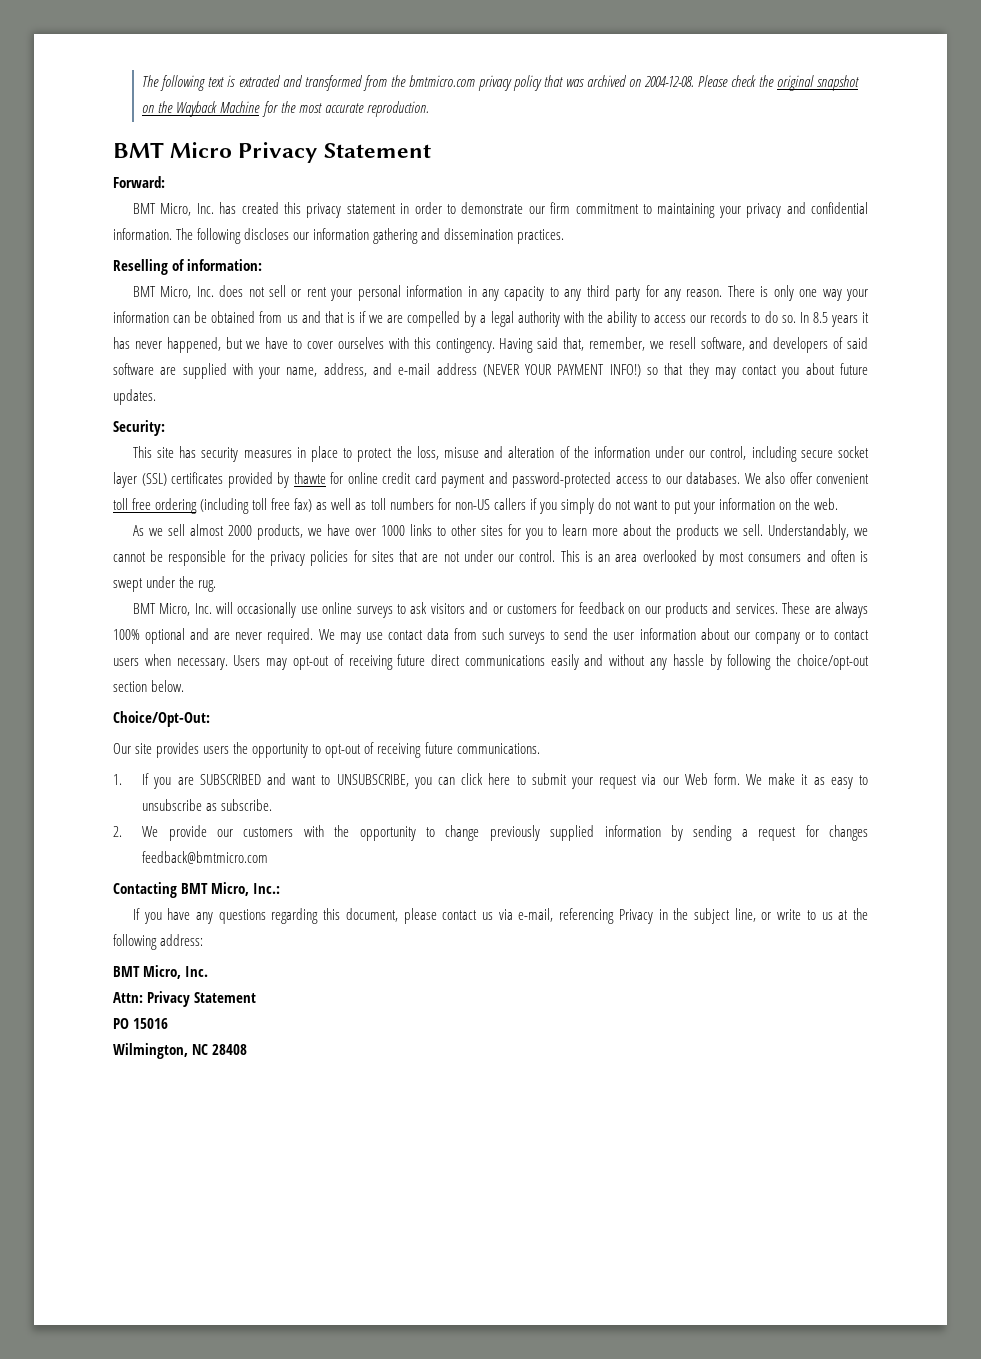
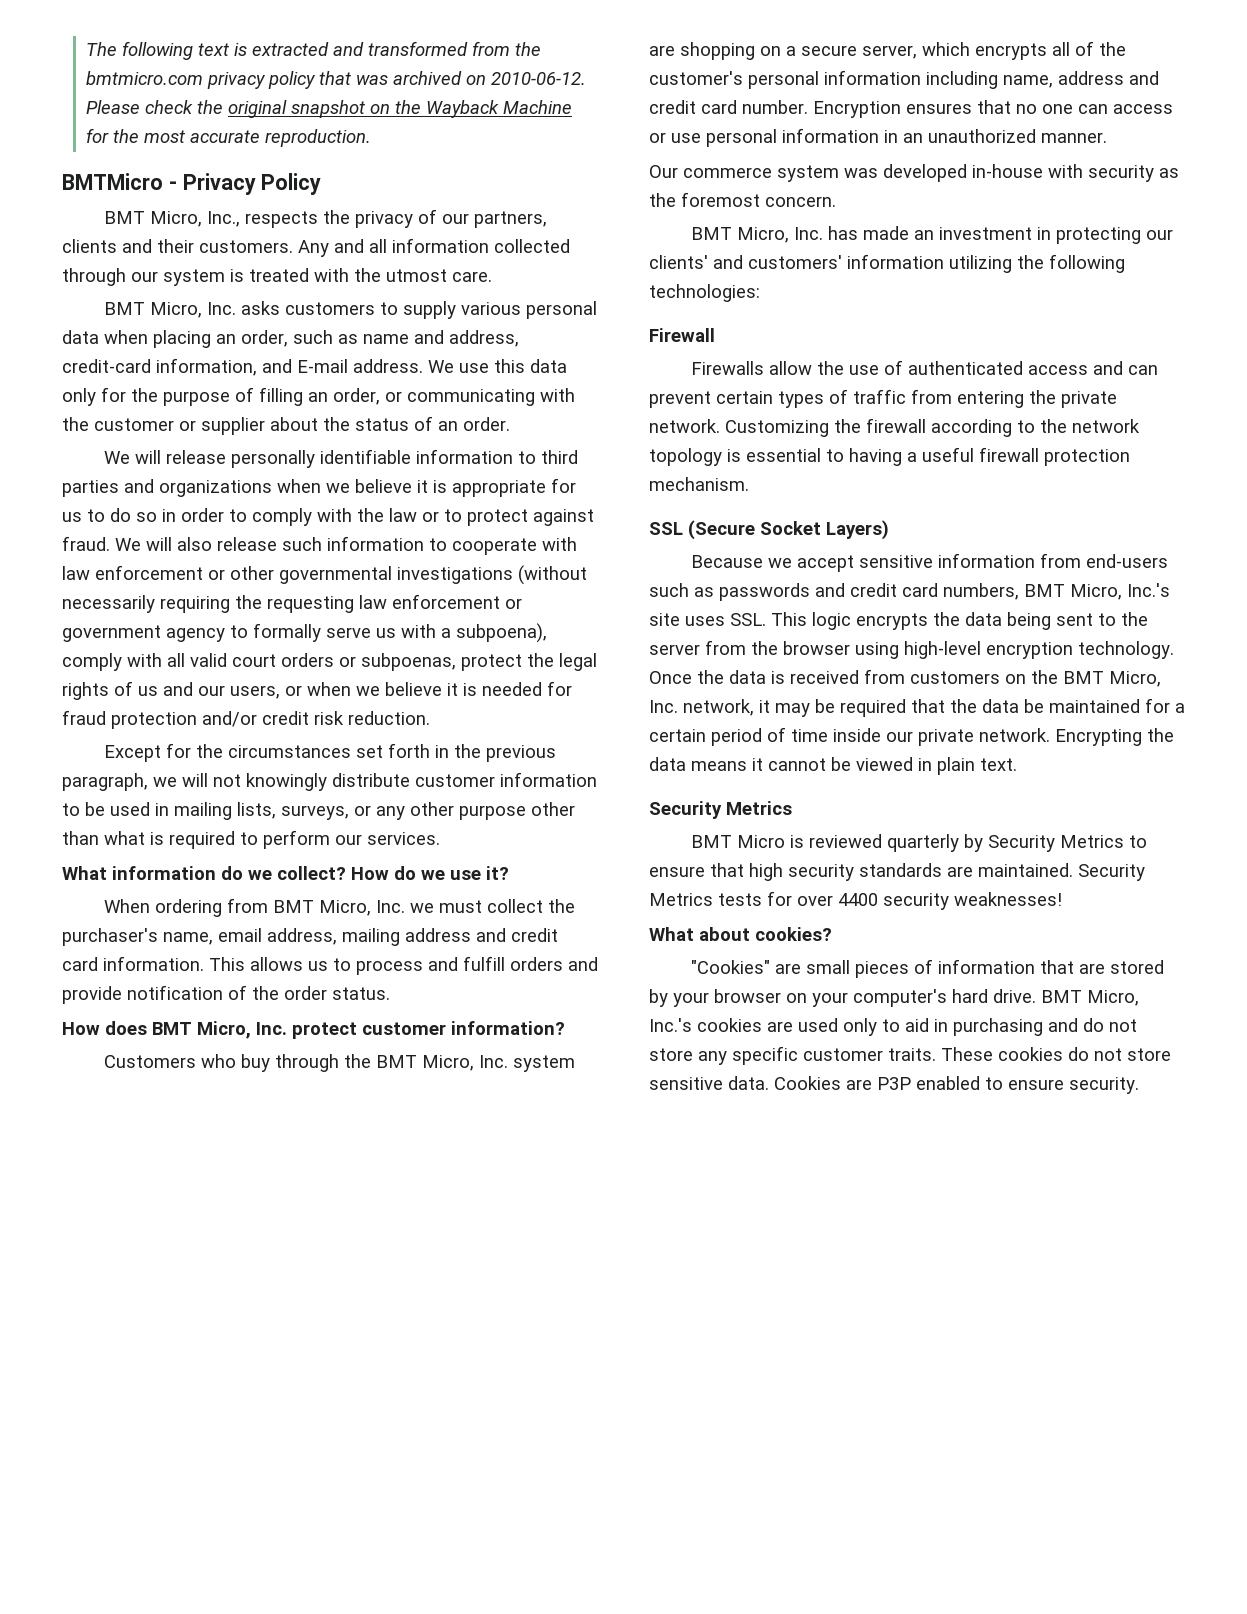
[644,76,695,87] 2004-12-08. -> [491,72,587,85] 2010-06-12.
[113,142,431,163] [113,176,165,188] [132,202,868,218] [113,228,565,244] [113,259,263,275] [132,285,868,301] [113,311,870,327] [113,337,869,353] [113,363,869,379] [113,389,156,405] [113,420,165,436] [132,446,869,462] [113,472,869,488] [113,498,839,514] [132,524,869,540] [113,550,869,566] [113,576,217,592] [132,602,869,618] [113,628,870,644] [113,654,869,670] [113,680,185,692] [113,711,210,727] [113,742,540,758] [113,773,868,789] [142,799,273,811] [113,825,868,841] [142,851,269,864] [113,882,281,898] [132,908,869,924] [113,934,204,950] [113,965,209,979] [113,991,257,1007] [113,1018,169,1029] [113,1043,248,1059] BMT Micro Privacy Statement // Forward: // BMT Micro, Inc. has created this privacy statement in order to demonstrate our firm commitment to maintaining your privacy and confidential information. The following discloses our information gathering and dissemination practices. // Reselling of information: // BMT Micro, Inc. does not sell or rent your personal information in any capacity to any third party for any reason. There is only one way your information can be obtained from us and that is if we are compelled by a legal authority with the ability to access our records to do so. In 8.5 years it has never happened, but we have to cover ourselves with this contingency. Having said that, remember, we resell software, and developers of said software are supplied with your name, address, and e-mail address (NEVER YOUR PAYMENT INFO!) so that they may contact you about future updates. // Security: // This site has security measures in place to protect the loss, misuse and alteration of the information under our control, including secure socket layer (SSL) certificates provided by thawte for online credit card payment and password-protected access to our databases. We also offer convenient toll free ordering (including toll free fax) as well as toll numbers for non-US callers if you simply do not want to put your information on the web. // As we sell almost 2000 products, we have over 1000 links to other sites for you to learn more about the products we sell. Understandably, we cannot be responsible for the privacy policies for sites that are not under our control. This is an area overlooked by most consumers and often is swept under the rug. // BMT Micro, Inc. will occasionally use online surveys to ask visitors and or customers for feedback on our products and services. These are always 100% optional and are never required. We may use contact data from such surveys to send the user information about our company or to contact users when necessary. Users may opt-out of receiving future direct communications easily and without any hassle by following the choice/opt-out section below. // Choice/Opt-Out: // Our site provides users the opportunity to opt-out of receiving future communications. // 1. If you are SUBSCRIBED and want to UNSUBSCRIBE, you can click here to submit your request via our Web form. We make it as easy to unsubscribe as subscribe. // 2. We provide our customers with the opportunity to change previously supplied information by sending a request for changes feedback@bmtmicro.com // Contacting BMT Micro, Inc.: // If you have any questions regarding this document, please contact us via e-mail, referencing Privacy in the subject line, or write to us at the following address: // BMT Micro, Inc. // Attn: Privacy Statement // PO 15016 // Wilmington, NC 28408 -> [62,173,322,195] [104,209,548,228] [62,238,570,257] [62,268,492,286] [104,301,598,319] [62,330,519,348] [62,358,567,376] [62,387,575,406] [62,416,510,435] [104,449,579,468] [62,478,576,497] [62,508,594,526] [62,536,577,555] [62,565,587,585] [62,594,522,613] [62,623,547,643] [62,653,597,671] [62,681,572,700] [62,710,430,729] [104,743,557,762] [62,772,597,791] [62,802,575,820] [62,830,440,849] [62,866,509,880] [104,898,576,917] [62,928,558,946] [62,956,598,975] [62,985,390,1004] [62,1021,565,1039] [104,1054,576,1072] [649,41,1126,60] [649,70,1159,89] [649,100,1173,118] [649,128,1107,147] [649,164,1179,182] [649,192,836,207] [691,226,1174,244] [649,254,1125,273] [649,284,760,302] [649,328,715,342] [691,360,1159,375] [649,389,1117,408] [649,418,1140,437] [649,447,1130,466] [649,477,749,491] [649,520,889,540] [691,553,1169,572] [649,583,1170,601] [649,612,1148,630] [649,640,1174,659] [649,669,1161,687] [649,698,1185,717] [649,727,1174,746] [649,757,1017,775] [649,801,792,819] [691,834,1148,852] [649,863,1145,881] [649,891,1062,910] [649,927,832,941] [691,959,1165,978] [649,989,1139,1007] [649,1018,1137,1036] [649,1046,1171,1065] [649,1076,1139,1094] BMTMicro - Privacy Policy // BMT Micro, Inc., respects the privacy of our partners, clients and their customers. Any and all information collected through our system is treated with the utmost care. // BMT Micro, Inc. asks customers to supply various personal data when placing an order, such as name and address, credit-card information, and E-mail address. We use this data only for the purpose of filling an order, or communicating with the customer or supplier about the status of an order. // We will release personally identifiable information to third parties and organizations when we believe it is appropriate for us to do so in order to comply with the law or to protect against fraud. We will also release such information to cooperate with law enforcement or other governmental investigations (without necessarily requiring the requesting law enforcement or government agency to formally serve us with a subpoena), comply with all valid court orders or subpoenas, protect the legal rights of us and our users, or when we believe it is needed for fraud protection and/or credit risk reduction. // Except for the circumstances set forth in the previous paragraph, we will not knowingly distribute customer information to be used in mailing lists, surveys, or any other purpose other than what is required to perform our services. // What information do we collect? How do we use it? // When ordering from BMT Micro, Inc. we must collect the purchaser's name, email address, mailing address and credit card information. This allows us to process and fulfill orders and provide notification of the order status. // How does BMT Micro, Inc. protect customer information? // Customers who buy through the BMT Micro, Inc. system are shopping on a secure server, which encrypts all of the customer's personal information including name, address and credit card number. Encryption ensures that no one can access or use personal information in an unauthorized manner. // Our commerce system was developed in-house with security as the foremost concern. // BMT Micro, Inc. has made an investment in protecting our clients' and customers' information utilizing the following technologies: // Firewall // Firewalls allow the use of authenticated access and can prevent certain types of traffic from entering the private network. Customizing the firewall according to the network topology is essential to having a useful firewall protection mechanism. // SSL (Secure Socket Layers) // Because we accept sensitive information from end-users such as passwords and credit card numbers, BMT Micro, Inc.'s site uses SSL. This logic encrypts the data being sent to the server from the browser using high-level encryption technology. Once the data is received from customers on the BMT Micro, Inc. network, it may be required that the data be maintained for a certain period of time inside our private network. Encrypting the data means it cannot be viewed in plain text. // Security Metrics // BMT Micro is reviewed quarterly by Security Metrics to ensure that high security standards are maintained. Security Metrics tests for over 4400 security weaknesses! // What about cookies? // "Cookies" are small pieces of information that are stored by your browser on your computer's hard drive. BMT Micro, Inc.'s cookies are used only to aid in purchasing and do not store any specific customer traits. These cookies do not store sensitive data. Cookies are P3P enabled to ensure security.

